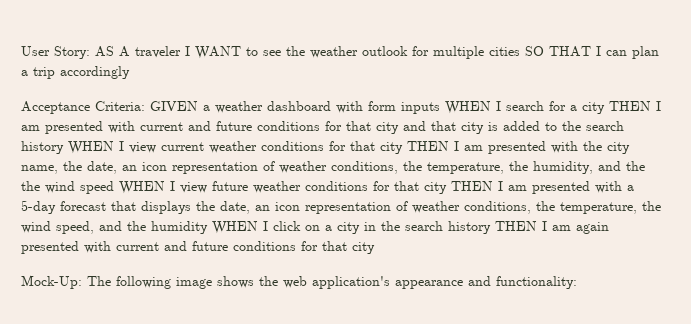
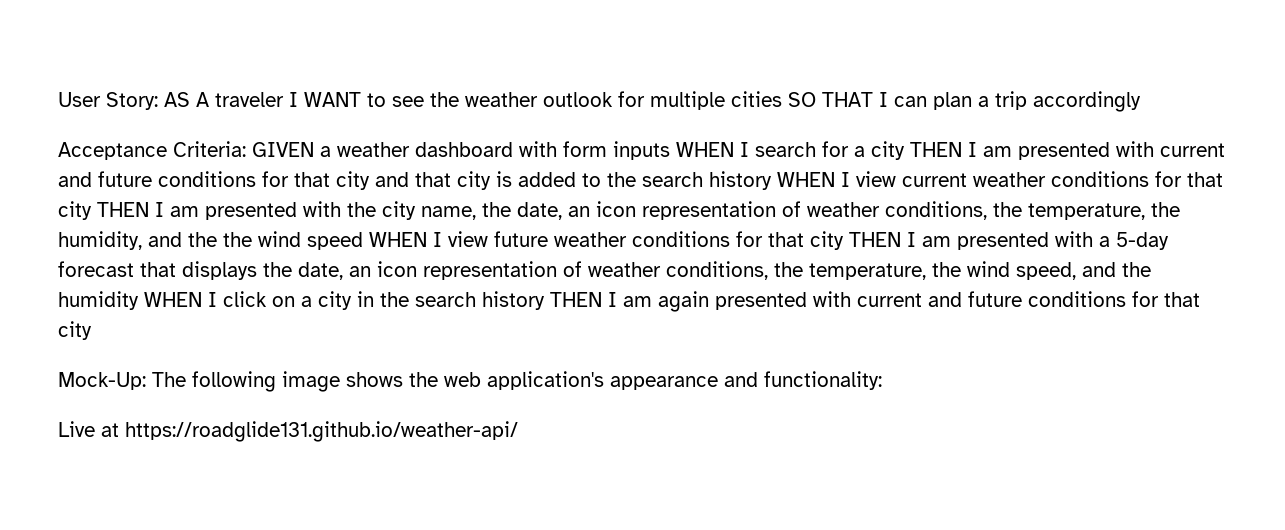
(577, 282) none -> [58,421,518,442] // Live at https://roadglide131.github.io/weather-api/

